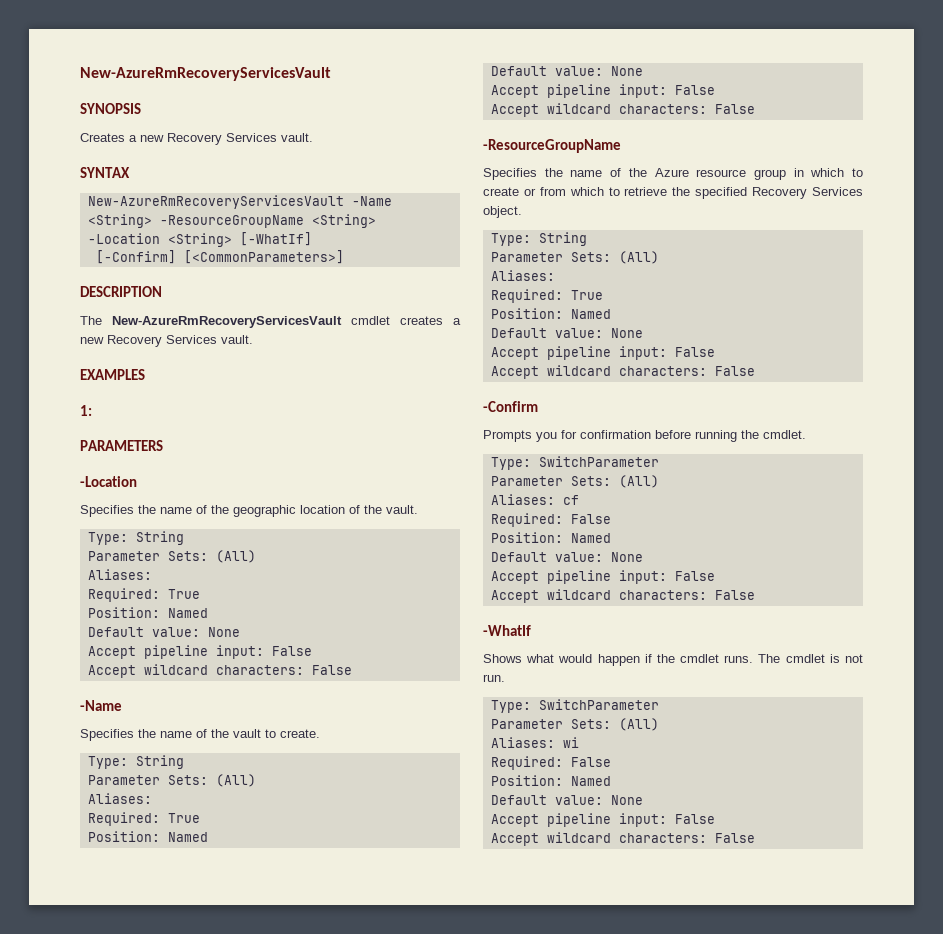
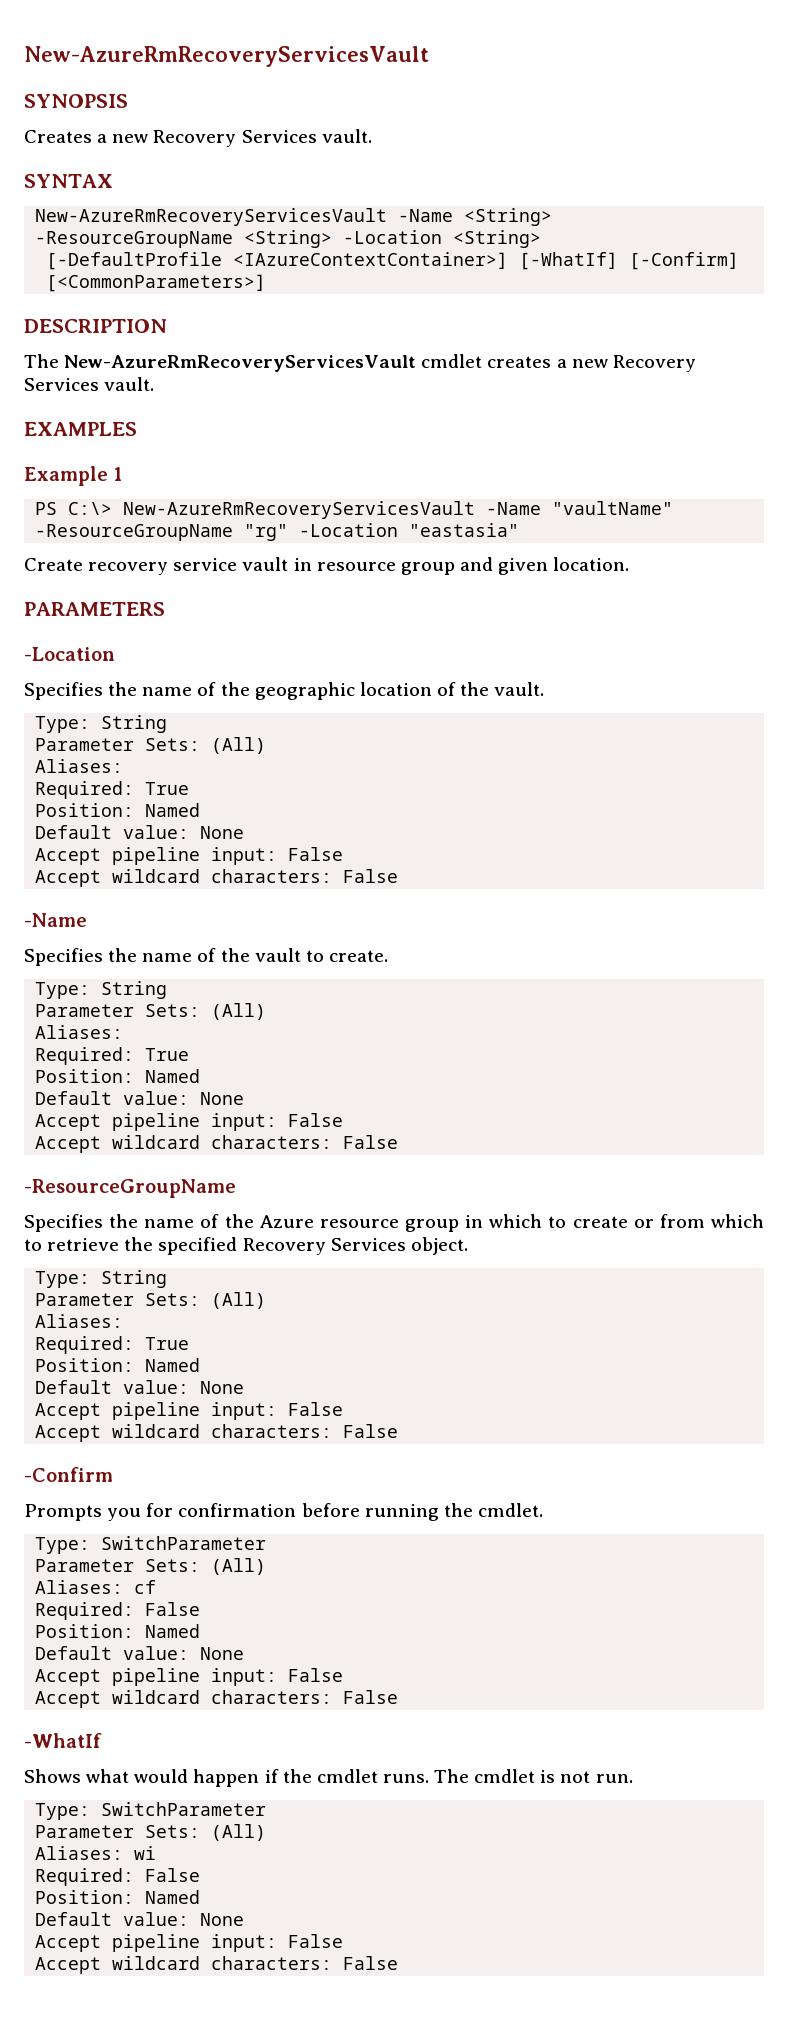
(232, 240) none -> [46,252,509,270] // [-DefaultProfile <IAzureContextContainer>]
(312, 239) // -> (619, 261) none
[80,405,92,416] 1: -> [24,466,123,486] [35,501,674,519] [35,523,520,541] [24,557,630,575] Example 1 // PS C:\> New-AzureRmRecoveryServicesVault -Name "vaultName" -ResourceGroupName "rg" -Location "eastasia" // Create recovery service vault in resource group and given location.

